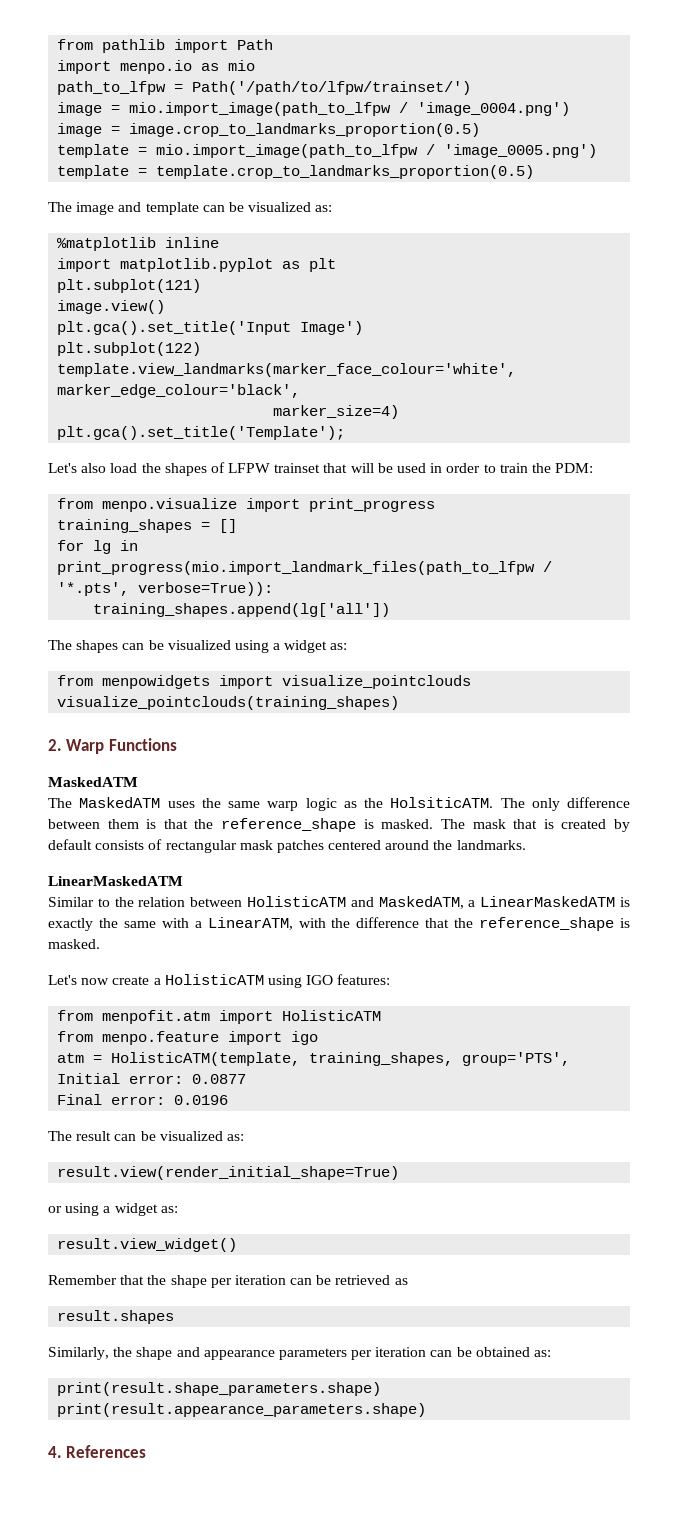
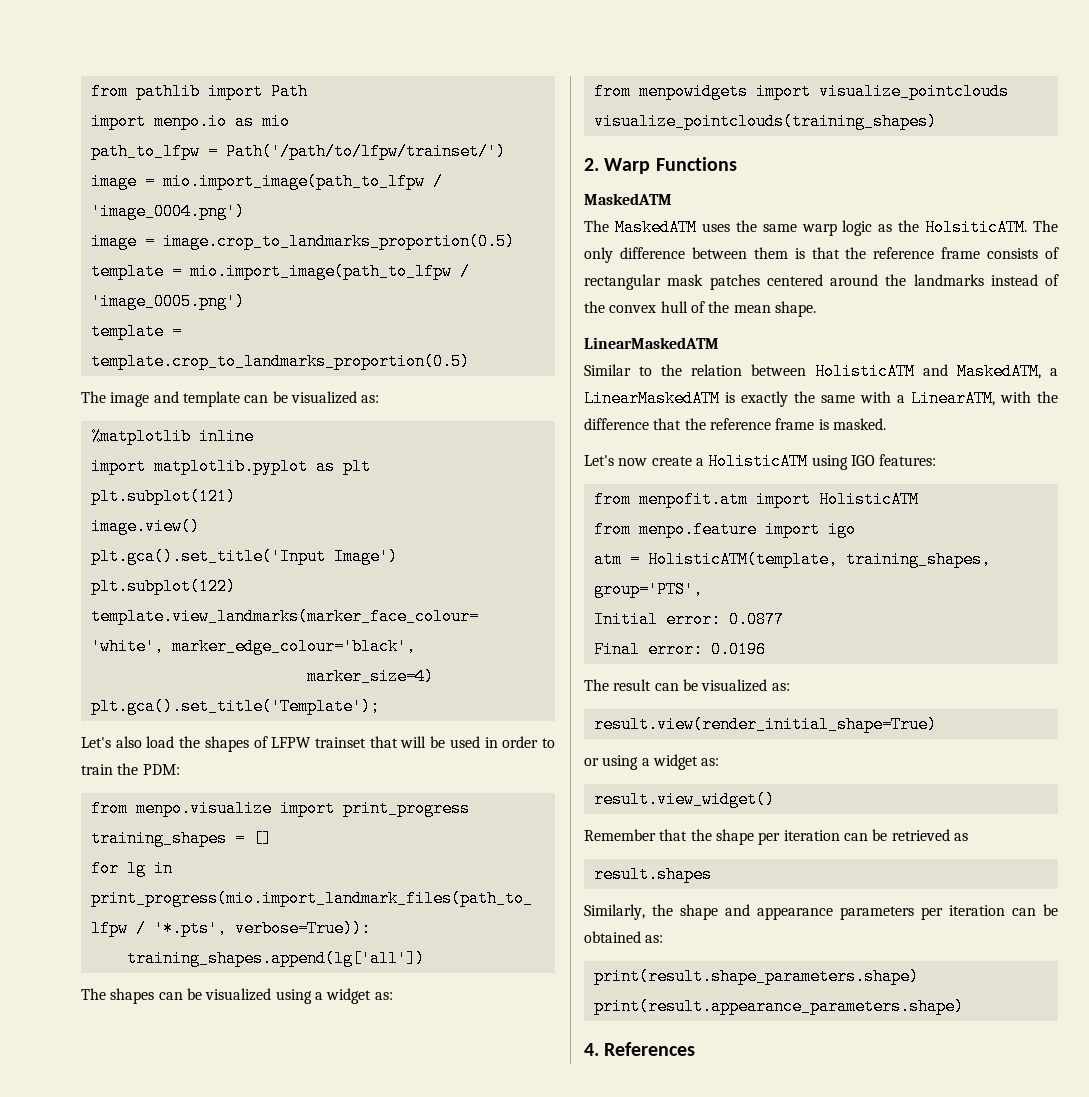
[221,818,631,832] [48,839,92,850] reference_shape is masked. The mask that is created by default -> [873,247,981,259] reference frame
[456,840,526,850] landmarks. -> [913,274,1059,286] [584,301,816,317] landmarks instead of the convex hull of the mean shape.
[479,917,615,931] reference_shape -> [709,418,815,430] reference frame

